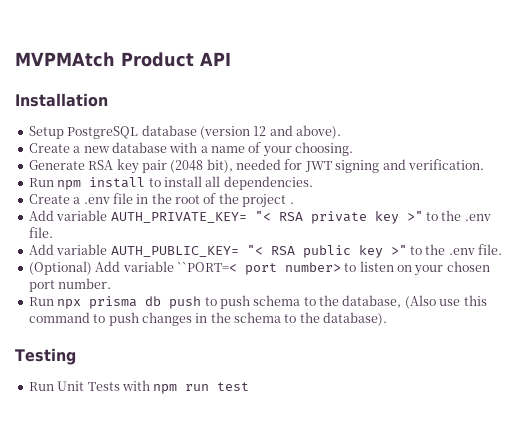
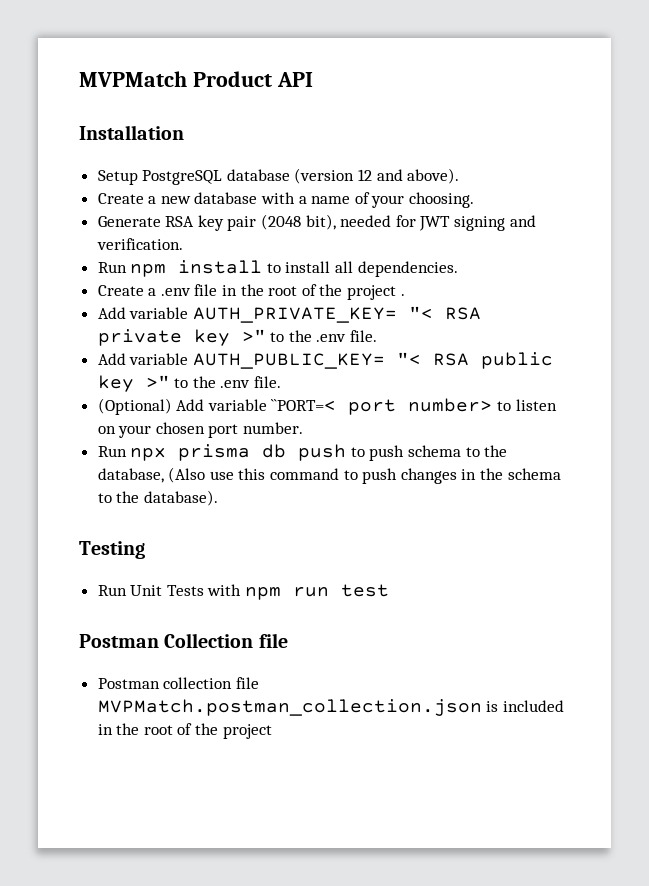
[15,52,115,67] MVPMAtch -> [79,71,187,87] MVPMatch
(250, 386) none -> [79,633,288,648] [97,677,259,689] [97,699,564,716] [97,723,272,739] // Postman Collection file // Postman collection file MVPMatch.postman_collection.json is included in the root of the project

